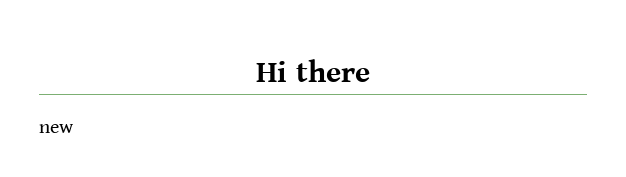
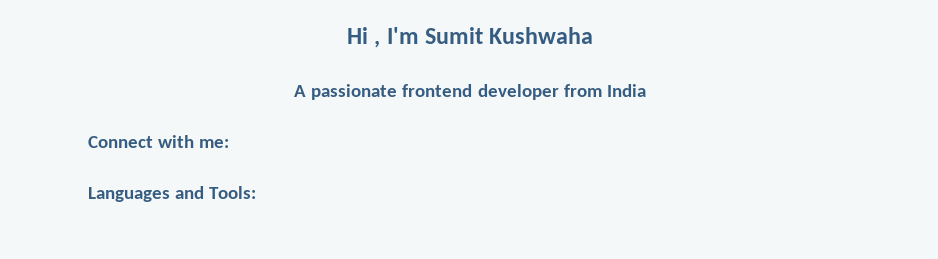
[295,59,370,82] [39,124,74,133] there // new -> [374,27,594,48] [294,84,646,100] [88,135,230,148] [88,186,257,202] , I'm Sumit Kushwaha // A passionate frontend developer from India // Connect with me: // Languages and Tools:

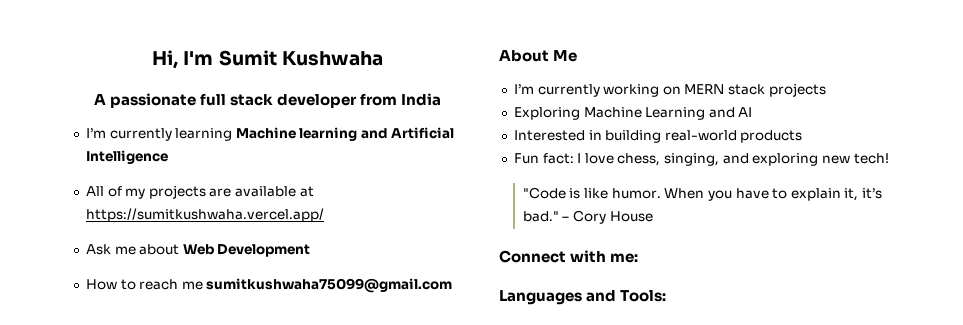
[346,27,381,48] Hi , -> [152,50,179,69] Hi,
[402,84,473,97] frontend -> [199,93,273,106] full stack
(646, 90) none -> [85,127,454,141] [85,150,168,164] [85,185,314,199] [85,208,324,222] [85,244,311,257] [85,278,453,293] [499,50,578,62] [513,83,826,97] [513,107,753,120] [513,130,803,143] [513,153,889,166] [522,187,883,201] [522,210,653,224] // I’m currently learning Machine learning and Artificial Intelligence // All of my projects are available at https://sumitkushwaha.vercel.app/ // Ask me about Web Development // How to reach me sumitkushwaha75099@gmail.com // About Me // I’m currently working on MERN stack projects // Exploring Machine Learning and AI // Interested in building real-world products // Fun fact: I love chess, singing, and exploring new tech! // "Code is like humor. When you have to explain it, it’s bad." – Cory House

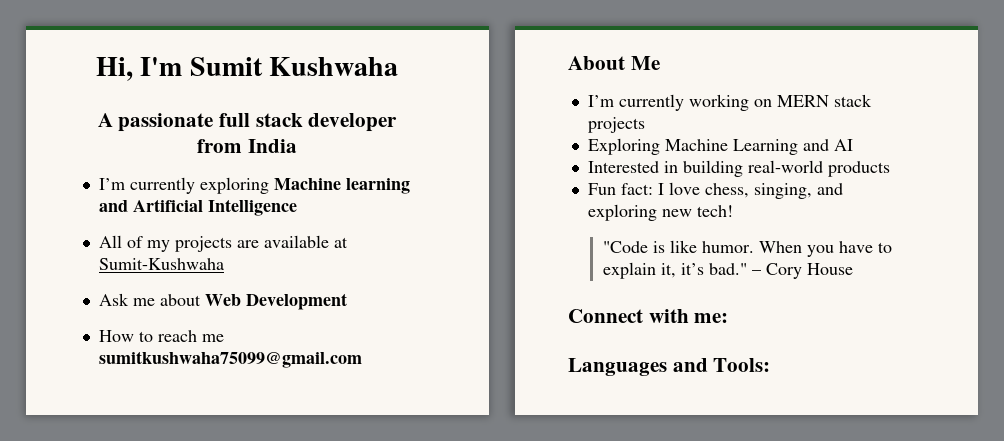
[175,128,233,141] learning -> [199,177,269,194] exploring
[85,208,324,222] https://sumitkushwaha.vercel.app/ -> [98,258,224,270] Sumit-Kushwaha

